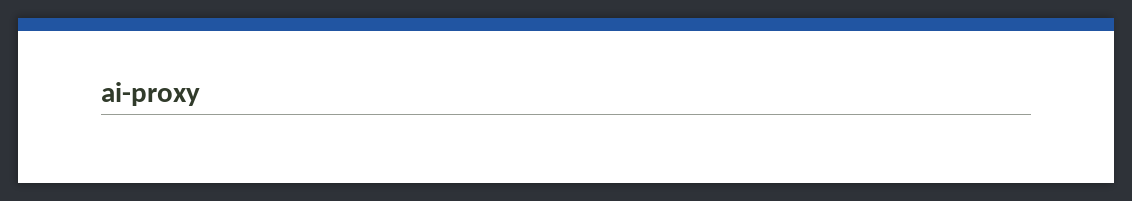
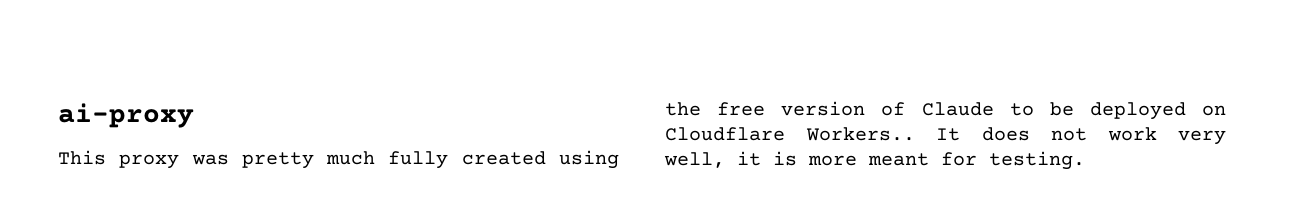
(200, 94) none -> [58,150,619,169] [665,101,1226,120] [665,127,1226,145] [664,151,1085,170] // This proxy was pretty much fully created using the free version of Claude to be deployed on Cloudflare Workers.. It does not work very well, it is more meant for testing.

